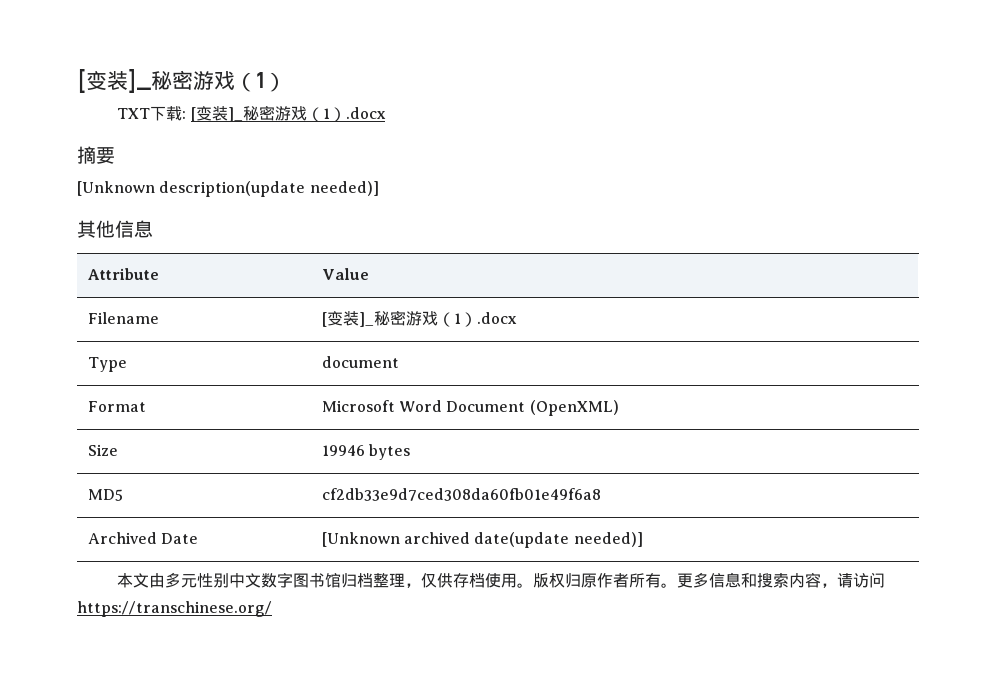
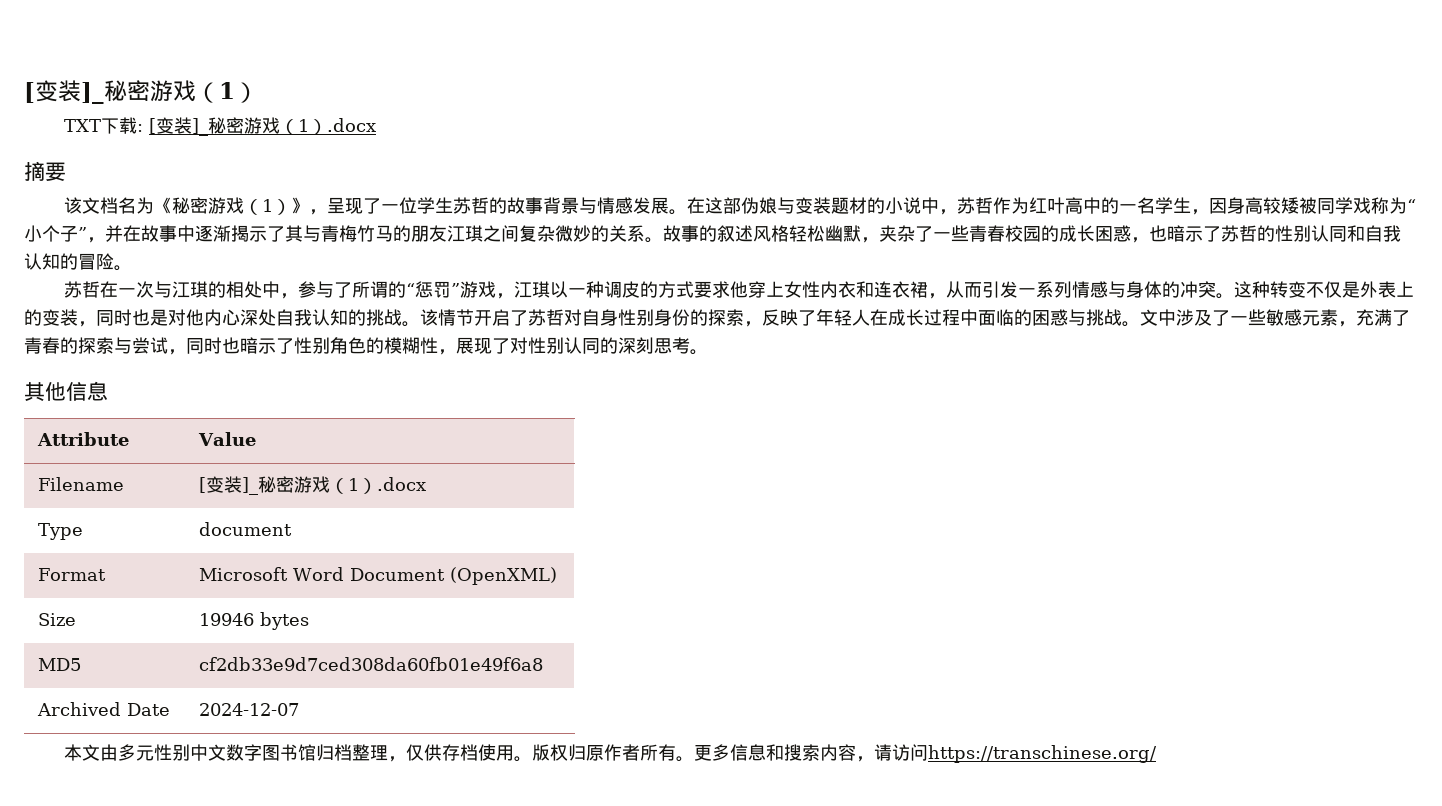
[77,181,379,197] [Unknown description(update needed)] -> [63,197,1416,215] [24,225,1401,243] [24,253,132,271] [63,281,1414,299] [24,309,1410,327] [24,337,708,355] 该文档名为《秘密游戏（1）》，呈现了一位学生苏哲的故事背景与情感发展。在这部伪娘与变装题材的小说中，苏哲作为红叶高中的一名学生，因身高较矮被同学戏称为“小个子”，并在故事中逐渐揭示了其与青梅竹马的朋友江琪之间复杂微妙的关系。故事的叙述风格轻松幽默，夹杂了一些青春校园的成长困惑，也暗示了苏哲的性别认同和自我认知的冒险。 // 苏哲在一次与江琪的相处中，参与了所谓的“惩罚”游戏，江琪以一种调皮的方式要求他穿上女性内衣和连衣裙，从而引发一系列情感与身体的冲突。这种转变不仅是外表上的变装，同时也是对他内心深处自我认知的挑战。该情节开启了苏哲对自身性别身份的探索，反映了年轻人在成长过程中面临的困惑与挑战。文中涉及了一些敏感元素，充满了青春的探索与尝试，同时也暗示了性别角色的模糊性，展现了对性别认同的深刻思考。
[321,532,643,548] [Unknown archived date(update needed)] -> [199,703,300,716] 2024-12-07

